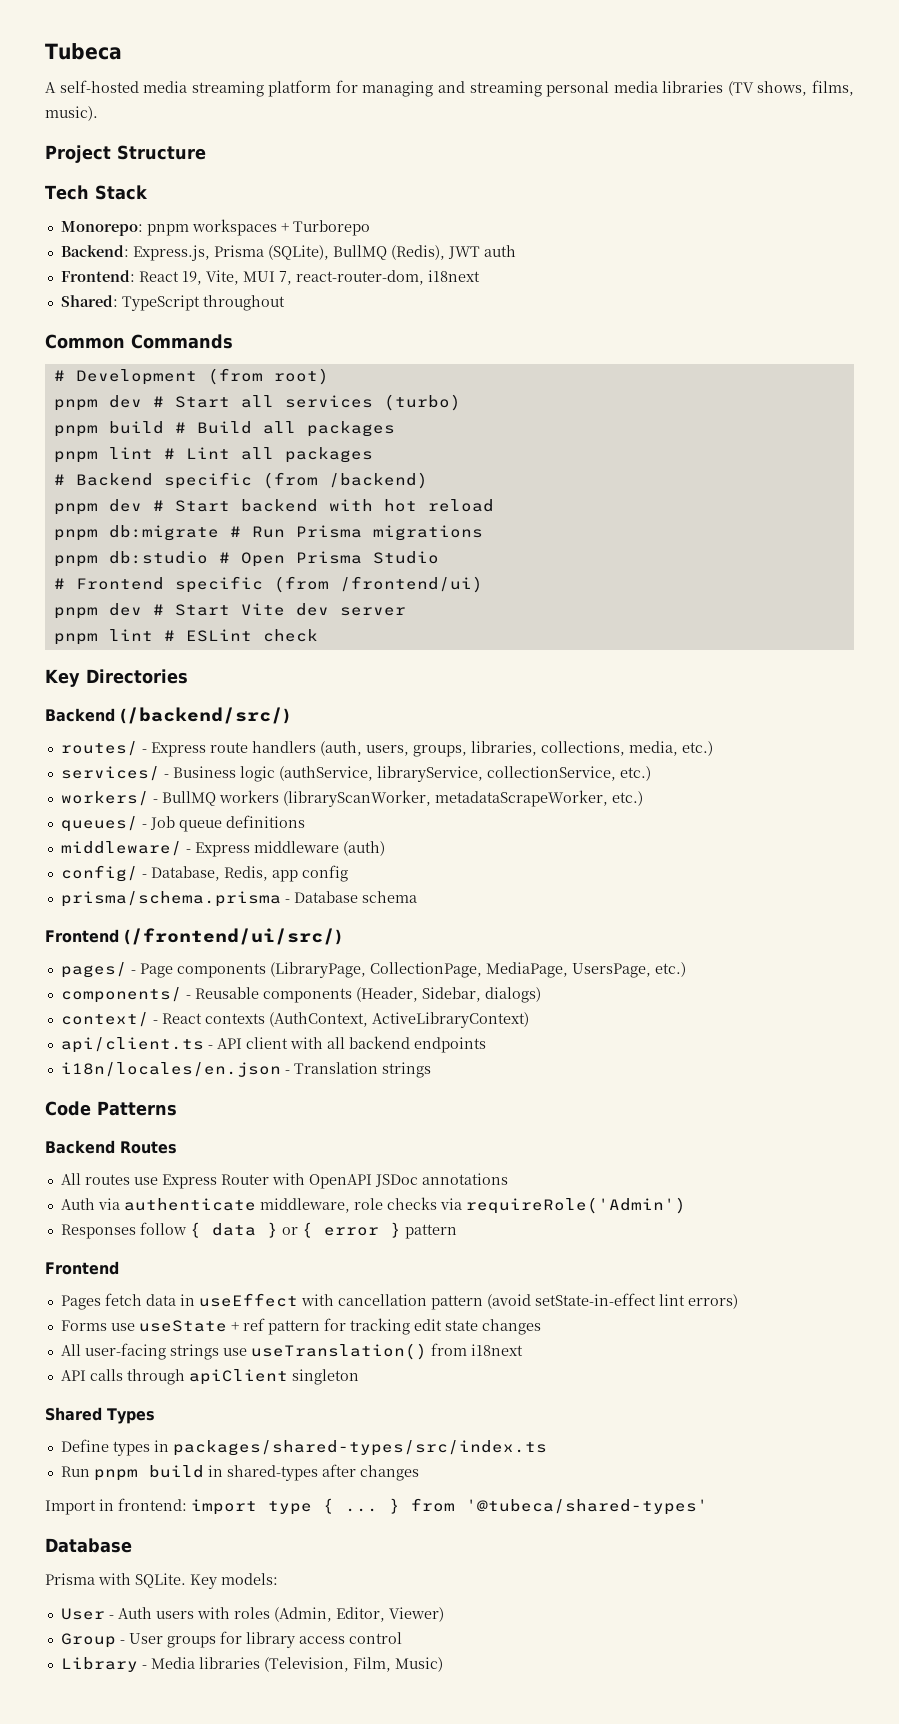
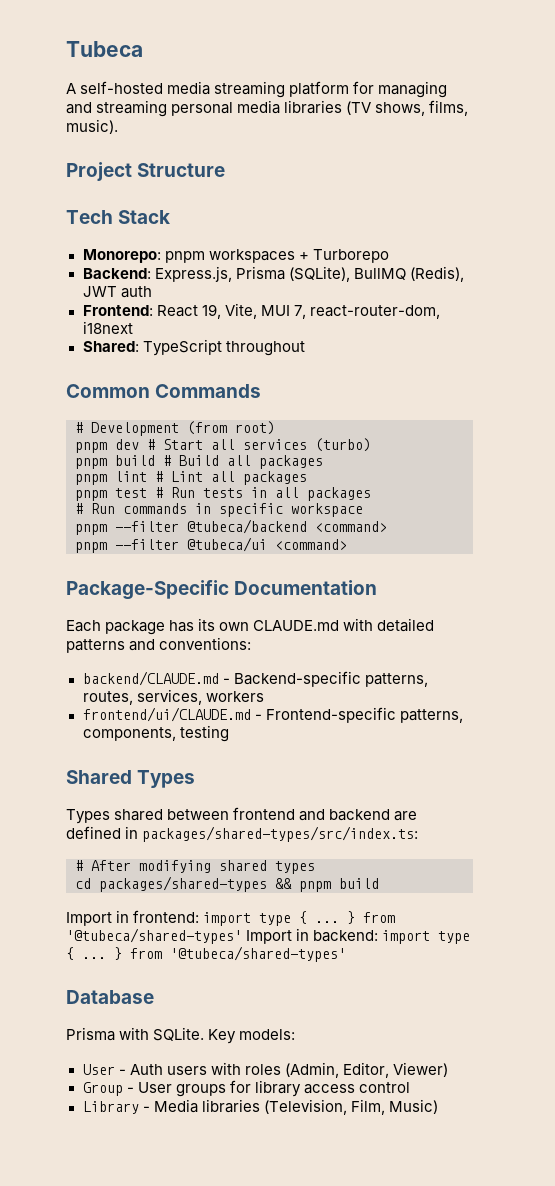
[53,472,428,489] [53,499,494,515] [53,525,483,541] [53,551,439,567] [53,576,483,593] [53,603,406,619] [53,629,318,645] [45,669,188,687] [45,707,290,724] [60,741,713,757] [60,766,651,782] [60,790,643,807] [60,815,305,832] [60,841,385,857] [60,865,348,882] [60,891,417,907] [45,928,342,945] [60,962,686,978] [60,987,541,1003] [60,1012,529,1028] [60,1036,486,1053] [60,1062,431,1078] [45,1101,177,1116] [45,1140,177,1154] [60,1173,508,1189] [60,1197,686,1214] [60,1222,457,1239] [45,1261,119,1275] [60,1293,738,1310] [60,1318,541,1335] [60,1343,523,1360] [60,1369,359,1385] [45,1407,155,1424] [60,1439,547,1456] [60,1464,419,1481] # Backend specific (from /backend) // pnpm dev # Start backend with hot reload // pnpm db:migrate # Run Prisma migrations // pnpm db:studio # Open Prisma Studio // # Frontend specific (from /frontend/ui) // pnpm dev # Start Vite dev server // pnpm lint # ESLint check // Key Directories // Backend (/backend/src/) // routes/ - Express route handlers (auth, users, groups, libraries, collections, media, etc.) // services/ - Business logic (authService, libraryService, collectionService, etc.) // workers/ - BullMQ workers (libraryScanWorker, metadataScrapeWorker, etc.) // queues/ - Job queue definitions // middleware/ - Express middleware (auth) // config/ - Database, Redis, app config // prisma/schema.prisma - Database schema // Frontend (/frontend/ui/src/) // pages/ - Page components (LibraryPage, CollectionPage, MediaPage, UsersPage, etc.) // components/ - Reusable components (Header, Sidebar, dialogs) // context/ - React contexts (AuthContext, ActiveLibraryContext) // api/client.ts - API client with all backend endpoints // i18n/locales/en.json - Translation strings // Code Patterns // Backend Routes // All routes use Express Router with OpenAPI JSDoc annotations // Auth via authenticate middleware, role checks via requireRole('Admin') // Responses follow { data } or { error } pattern // Frontend // Pages fetch data in useEffect with cancellation pattern (avoid setState-in-effect lint errors) // Forms use useState + ref pattern for tracking edit state changes // All user-facing strings use useTranslation() from i18next // API calls through apiClient singleton // Shared Types // Define types in packages/shared-types/src/index.ts // Run pnpm build in shared-types after changes -> [75,487,371,501] [75,503,363,517] [75,519,387,535] [75,537,347,553] [66,580,378,600] [66,618,435,635] [66,637,252,653] [82,671,428,687] [82,689,264,705] [82,707,463,723] [82,725,229,742] [66,770,196,788] [66,807,418,824] [66,826,419,842] [75,860,315,874] [75,876,379,892] pnpm test # Run tests in all packages // # Run commands in specific workspace // pnpm --filter @tubeca/backend <command> // pnpm --filter @tubeca/ui <command> // Package-Specific Documentation // Each package has its own CLAUDE.md with detailed patterns and conventions: // backend/CLAUDE.md - Backend-specific patterns, routes, services, workers // frontend/ui/CLAUDE.md - Frontend-specific patterns, components, testing // Shared Types // Types shared between frontend and backend are defined in packages/shared-types/src/index.ts: // # After modifying shared types // cd packages/shared-types && pnpm build
(708, 1507) none -> [246,928,471,944] [66,946,346,962] Import in backend: import type { ... } from '@tubeca/shared-types'

